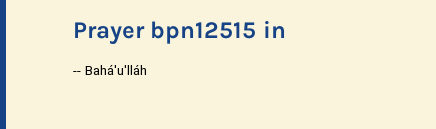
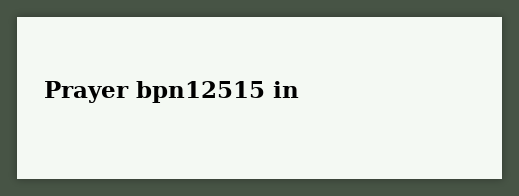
[73,64,147,75] // -- Bahá'u'lláh -> (299, 89) none

